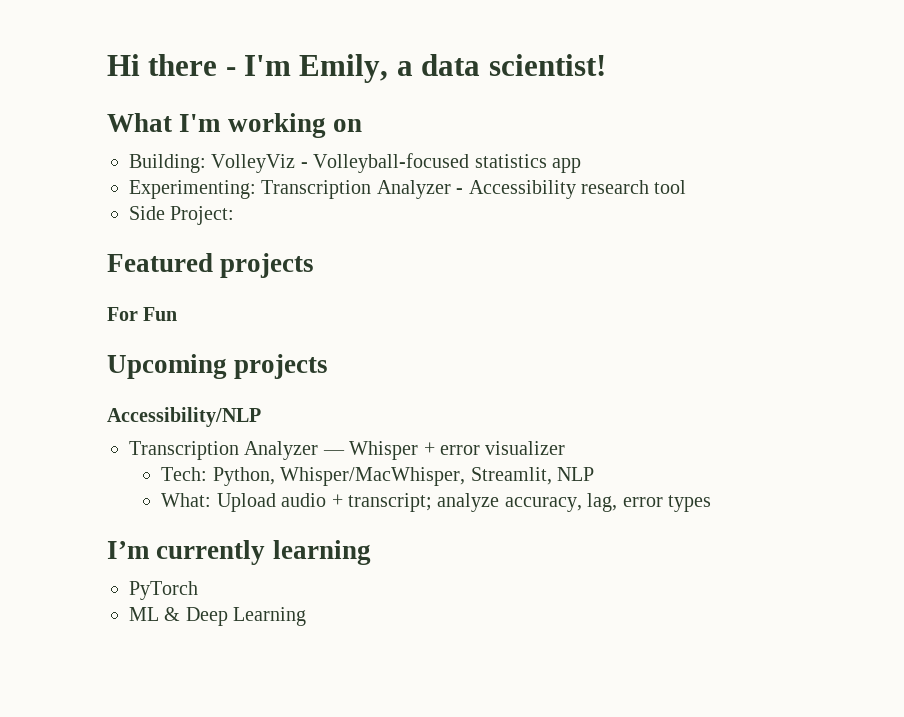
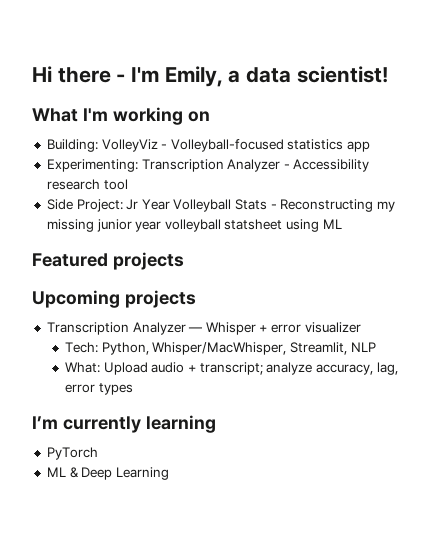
(235, 215) none -> [126,199,396,212] [46,219,342,232] Jr Year Volleyball Stats - Reconstructing my missing junior year volleyball statsheet using ML
[107,307,178,321] // For Fun -> (184, 261) none
[107,407,261,427] // Accessibility/NLP -> (196, 299) none

